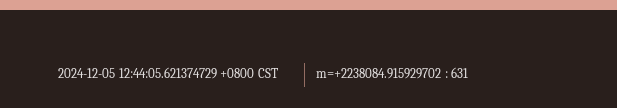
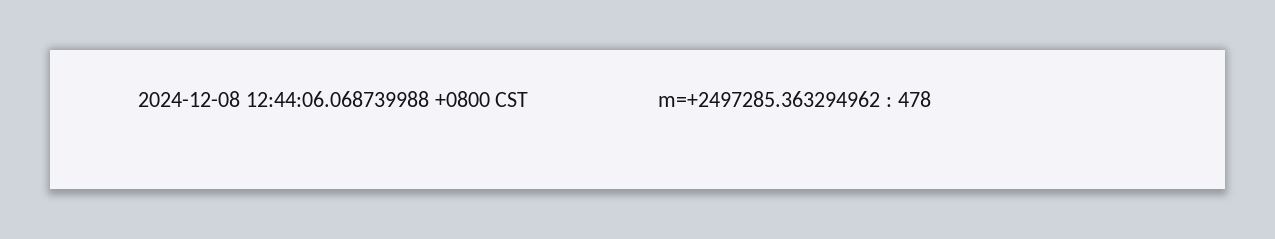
[58,67,469,79] 2024-12-05 12:44:05.621374729 +0800 CST m=+2238084.915929702 : 631 -> [138,91,931,107] 2024-12-08 12:44:06.068739988 +0800 CST m=+2497285.363294962 : 478

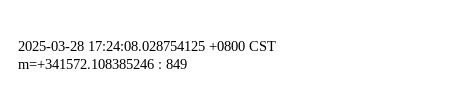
[138,91,931,107] 2024-12-08 12:44:06.068739988 +0800 CST m=+2497285.363294962 : 478 -> [18,41,276,51] [18,59,187,69] 2025-03-28 17:24:08.028754125 +0800 CST m=+341572.108385246 : 849

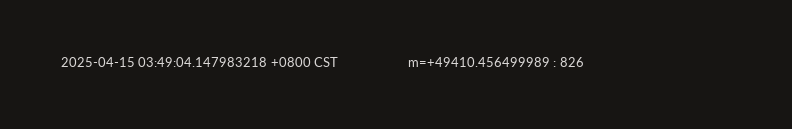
[18,41,276,51] [18,59,187,69] 2025-03-28 17:24:08.028754125 +0800 CST m=+341572.108385246 : 849 -> [61,57,584,67] 2025-04-15 03:49:04.147983218 +0800 CST m=+49410.456499989 : 826

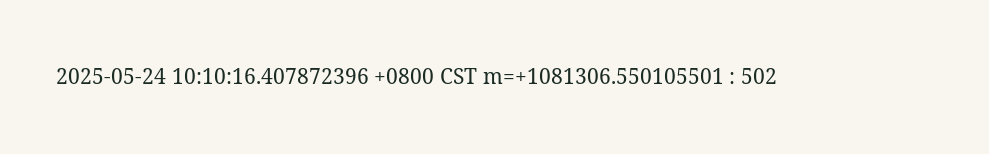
[61,57,584,67] 2025-04-15 03:49:04.147983218 +0800 CST m=+49410.456499989 : 826 -> [56,68,778,84] 2025-05-24 10:10:16.407872396 +0800 CST m=+1081306.550105501 : 502

